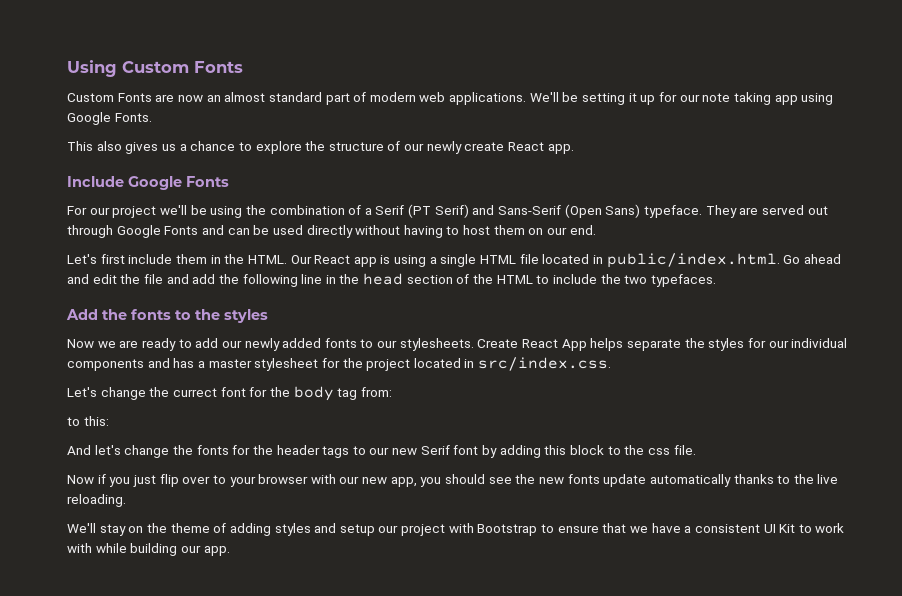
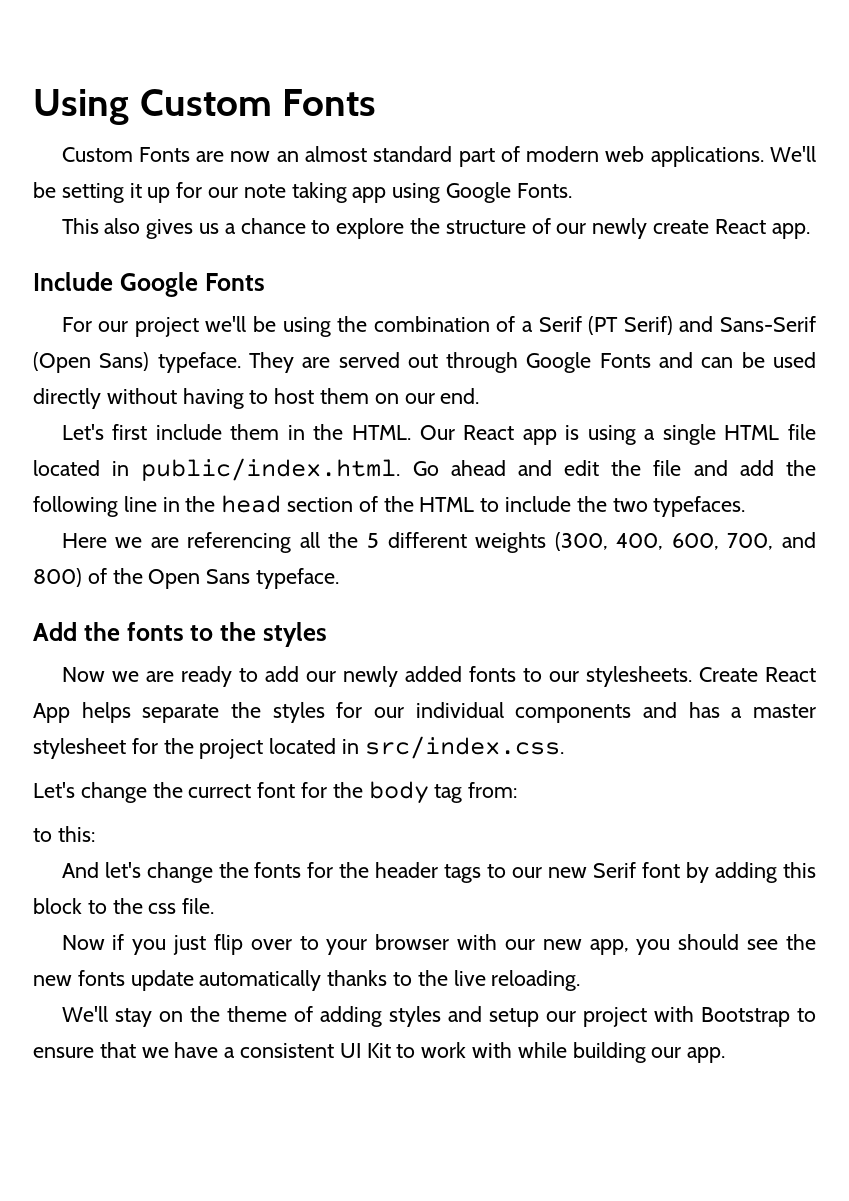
(716, 280) none -> [61,532,816,553] [33,568,340,589] // Here we are referencing all the 5 different weights (300, 400, 600, 700, and 800) of the Open Sans typeface.

